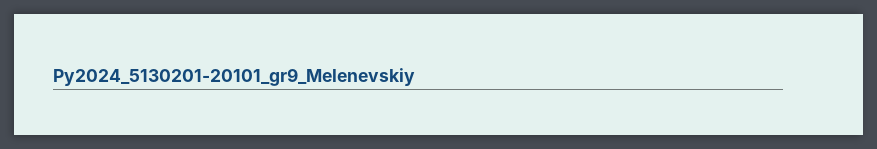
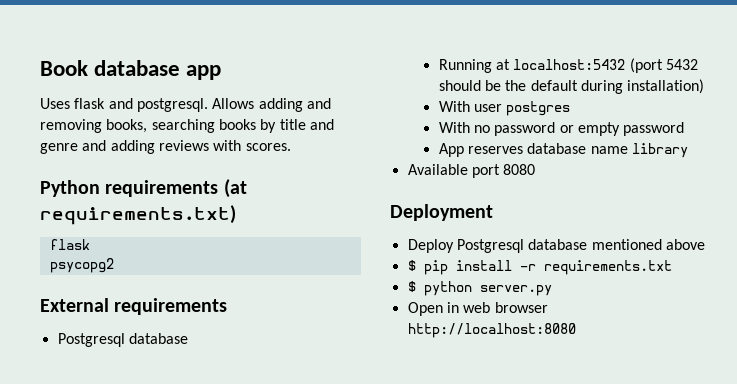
[53,68,415,86] Py2024_5130201-20101_gr9_Melenevskiy -> [40,60,222,80] [40,98,331,112] [40,119,334,133] [40,140,291,154] [40,179,247,198] [40,205,236,225] [49,239,90,250] [49,258,114,273] [40,298,228,315] [57,333,188,347] [438,58,698,73] [438,79,705,94] [438,101,571,116] [438,122,685,136] [438,143,688,158] [407,164,536,178] [390,204,493,221] [407,239,705,253] [407,260,672,275] [407,281,552,296] [407,302,548,316] [407,323,576,338] Book database app // Uses flask and postgresql. Allows adding and removing books, searching books by title and genre and adding reviews with scores. // Python requirements (at requirements.txt) // flask // psycopg2 // External requirements // Postgresql database // Running at localhost:5432 (port 5432 should be the default during installation) // With user postgres // With no password or empty password // App reserves database name library // Available port 8080 // Deployment // Deploy Postgresql database mentioned above // $ pip install -r requirements.txt // $ python server.py // Open in web browser http://localhost:8080

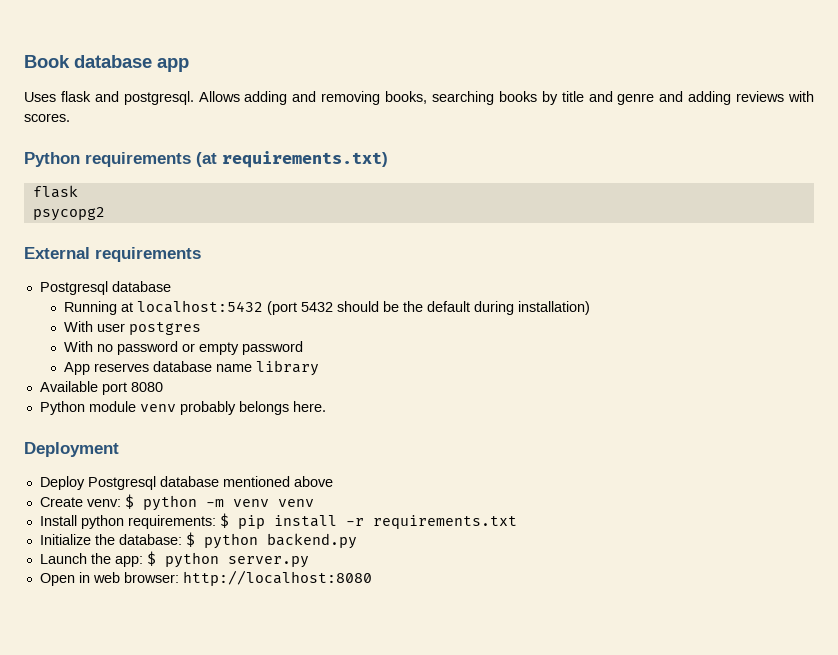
(536, 169) none -> [39,401,326,415] // Python module venv probably belongs here.
(705, 244) none -> [39,494,314,511] [39,515,216,529] Create venv: $ python -m venv venv // Install python requirements:
(672, 267) none -> [39,532,357,549] [39,553,143,567] Initialize the database: $ python backend.py // Launch the app:
[494,302,548,313] browser -> [123,572,179,583] browser:

